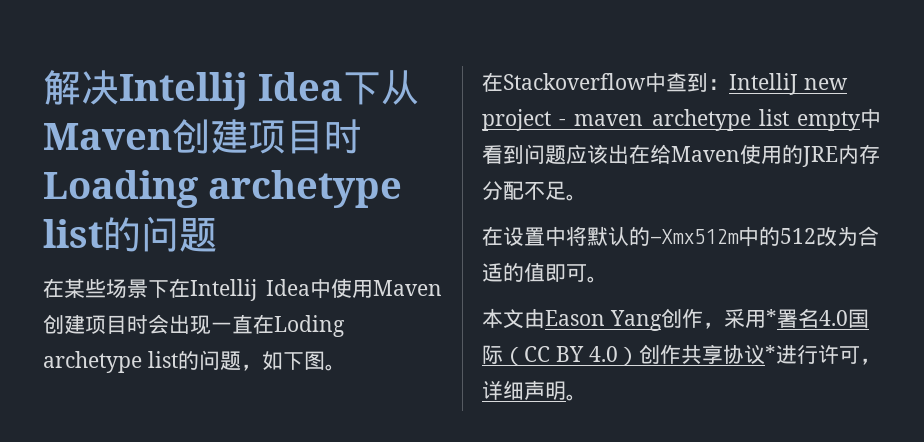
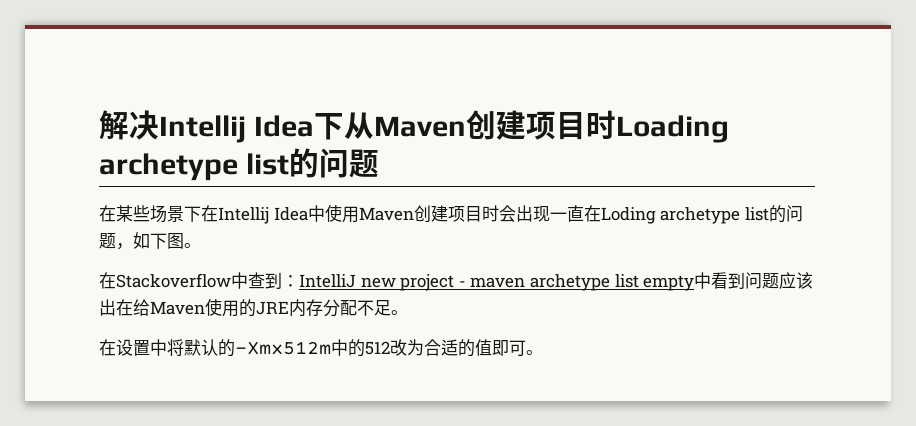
[482,308,869,331] [482,344,881,366] [482,380,587,401] // 本文由Eason Yang创作，采用*署名4.0国际（CC BY 4.0）创作共享协议*进行许可，详细声明。 -> (543, 352) none

